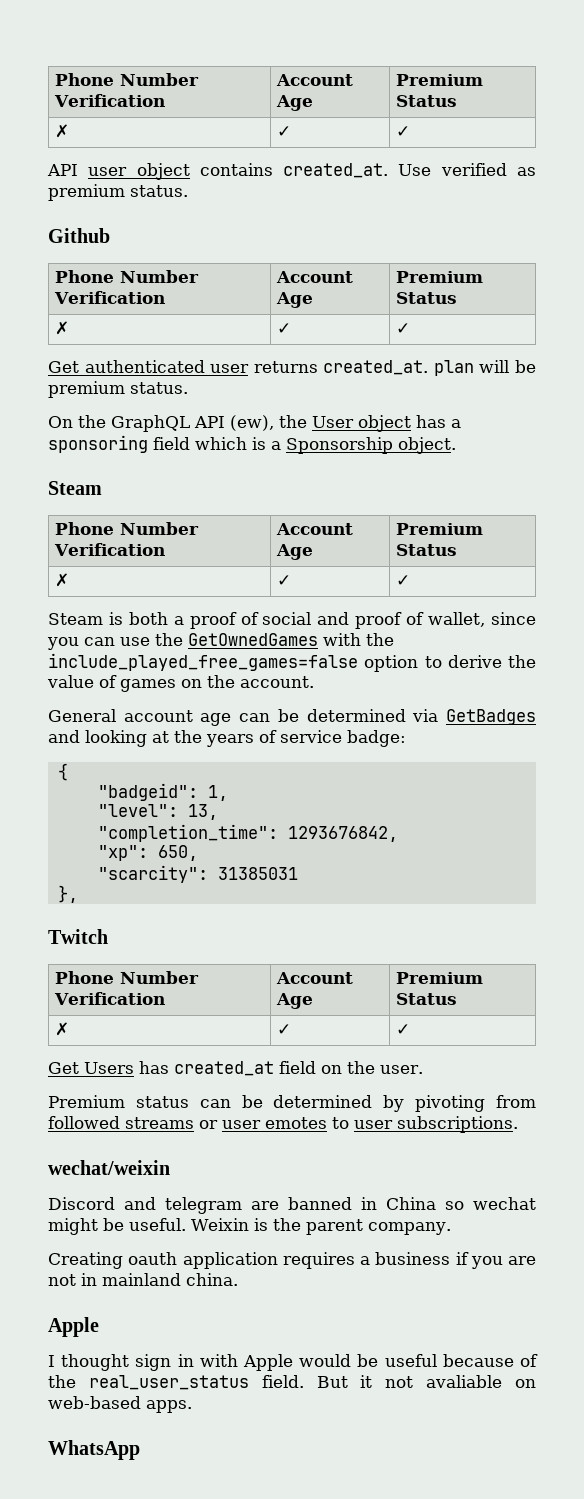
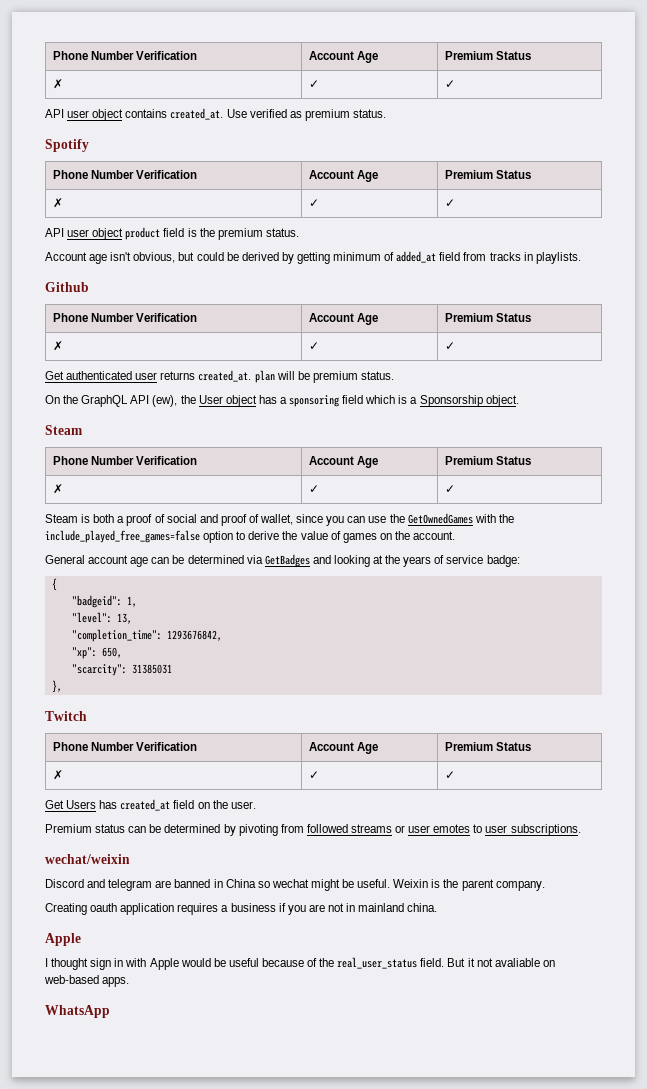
(188, 191) none -> [45,139,89,152] [52,170,197,179] [308,170,378,182] [444,170,531,179] [52,198,63,208] [308,199,319,207] [444,199,455,207] [45,227,299,240] [45,251,581,264] // Spotify // Phone Number Verification | Account Age | Premium Status // ✗ | ✓ | ✓ // API user object product field is the premium status. // Account age isn't obvious, but could be derived by getting minimum of added_at field from tracks in playlists.

